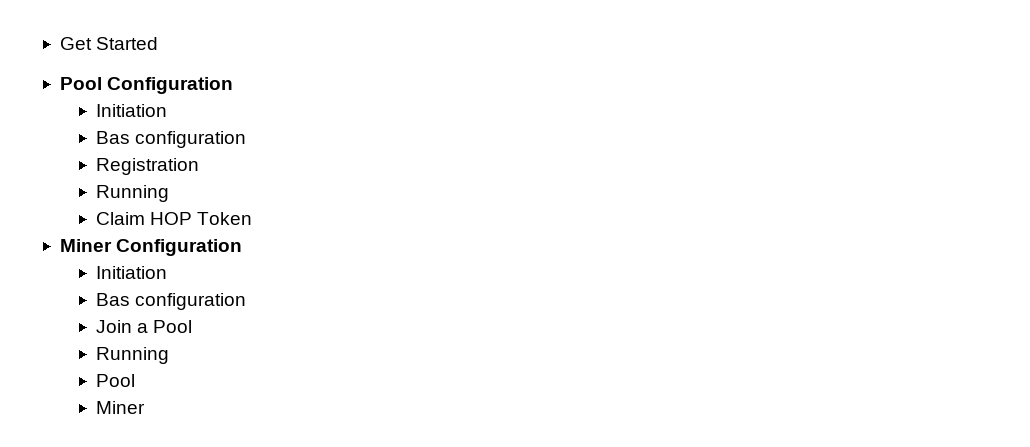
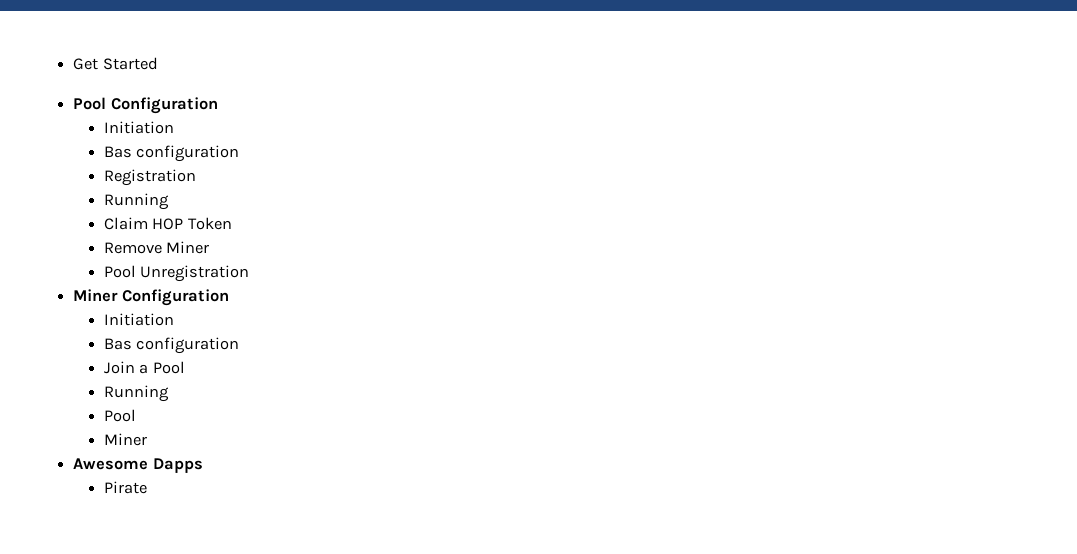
(253, 218) none -> [103,241,210,254] [103,265,250,282] // Remove Miner // Pool Unregistration
(146, 407) none -> [73,458,203,473] [103,481,147,494] // Awesome Dapps // Pirate

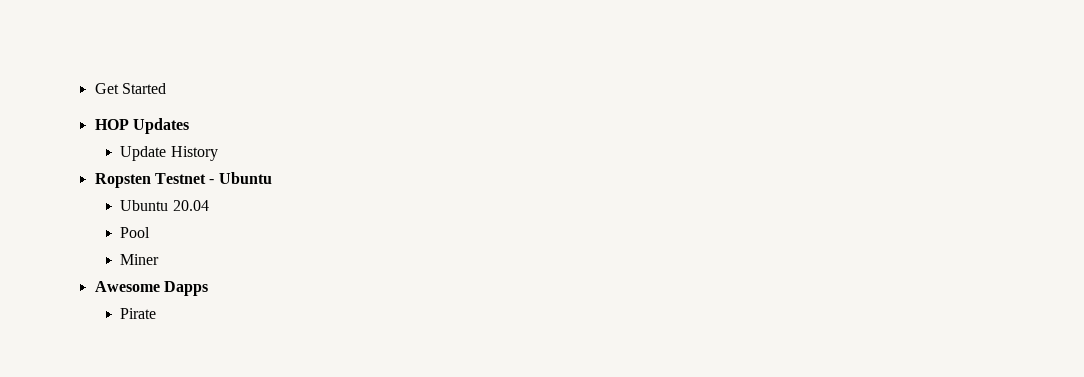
[73,97,218,114] [103,121,174,134] [103,145,240,162] [103,169,196,186] [103,193,169,210] [103,217,232,230] [103,241,210,254] [103,265,250,282] [73,289,229,306] [103,313,174,326] [103,337,240,354] [103,361,185,374] [103,385,169,402] Pool Configuration // Initiation // Bas configuration // Registration // Running // Claim HOP Token // Remove Miner // Pool Unregistration // Miner Configuration // Initiation // Bas configuration // Join a Pool // Running -> [94,118,189,134] [120,146,218,161] [94,172,272,188] [120,200,209,211] HOP Updates // Update History // Ropsten Testnet - Ubuntu // Ubuntu 20.04

